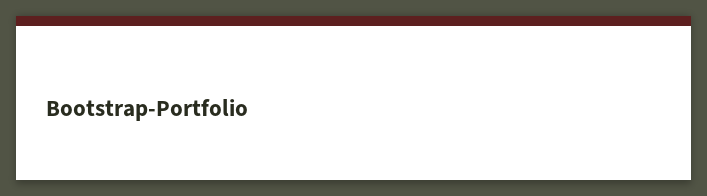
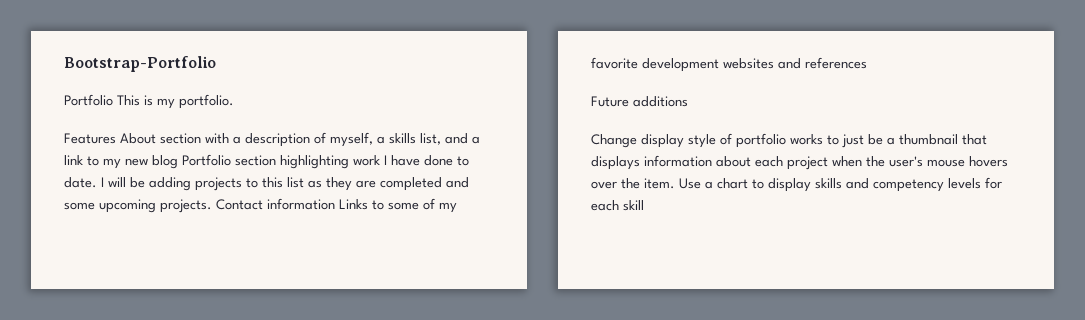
(248, 110) none -> [64,94,234,109] [64,132,480,147] [64,154,469,169] [64,177,469,191] [64,198,457,213] [591,57,867,72] [591,96,688,107] [591,133,987,148] [591,155,1008,170] [591,177,1002,192] [591,200,644,211] // Portfolio This is my portfolio. // Features About section with a description of myself, a skills list, and a link to my new blog Portfolio section highlighting work I have done to date. I will be adding projects to this list as they are completed and some upcoming projects. Contact information Links to some of my favorite development websites and references // Future additions // Change display style of portfolio works to just be a thumbnail that displays information about each project when the user's mouse hovers over the item. Use a chart to display skills and competency levels for each skill

